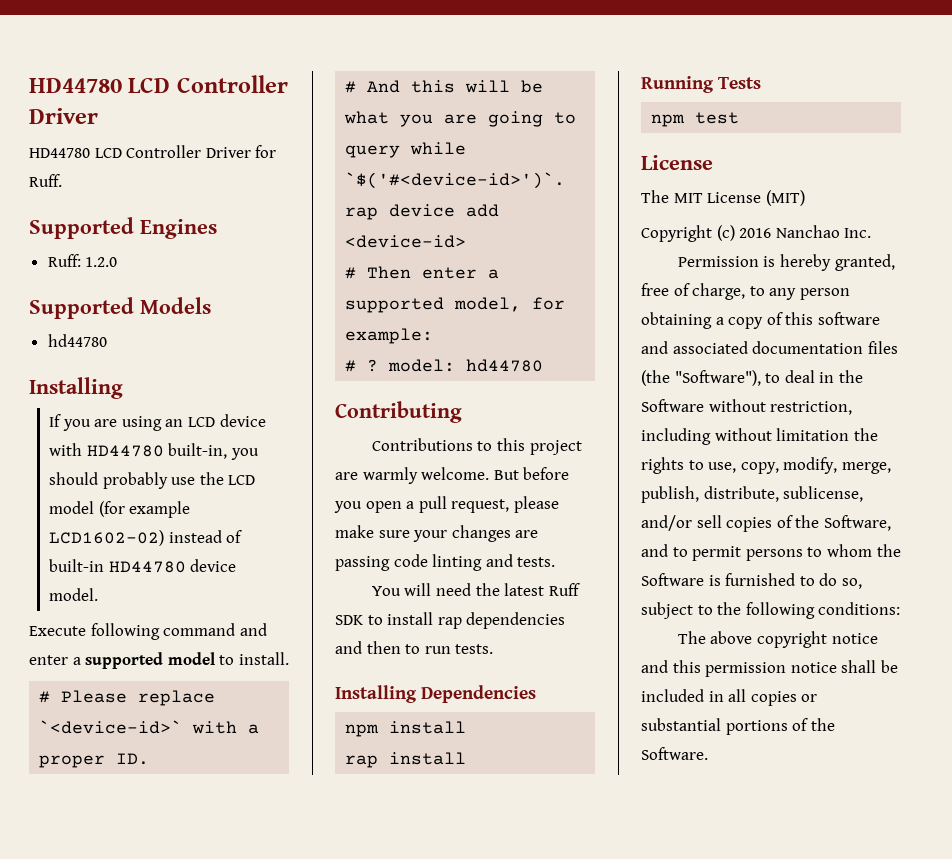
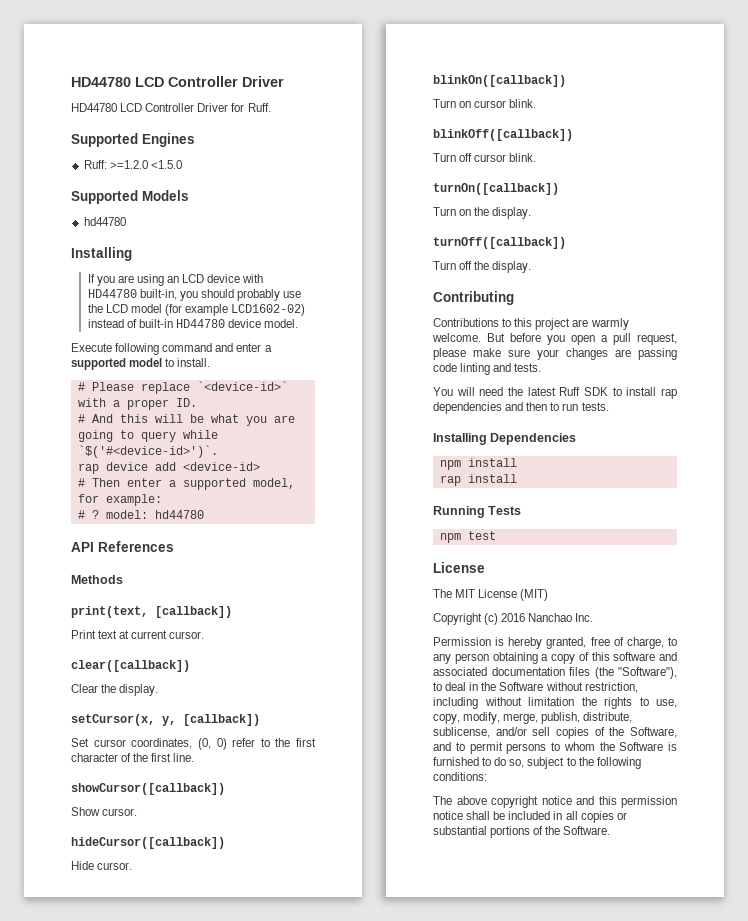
[85,257,118,267] 1.2.0 -> [109,160,182,169] >=1.2.0 <1.5.0
(544, 365) none -> [71,541,174,552] [71,575,123,584] [71,606,232,618] [71,630,205,639] [71,660,190,672] [71,684,159,696] [71,714,260,726] [71,738,316,750] [71,753,195,762] [71,783,225,795] [71,807,138,816] [71,837,225,849] [71,861,133,870] [433,75,566,87] [433,99,537,108] [433,129,573,141] [433,153,537,162] [433,183,559,195] [433,207,532,219] [433,237,566,249] [433,261,532,273] // API References // Methods // print(text, [callback]) // Print text at current cursor. // clear([callback]) // Clear the display. // setCursor(x, y, [callback]) // Set cursor coordinates, (0, 0) refer to the first character of the first line. // showCursor([callback]) // Show cursor. // hideCursor([callback]) // Hide cursor. // blinkOn([callback]) // Turn on cursor blink. // blinkOff([callback]) // Turn off cursor blink. // turnOn([callback]) // Turn on the display. // turnOff([callback]) // Turn off the display.

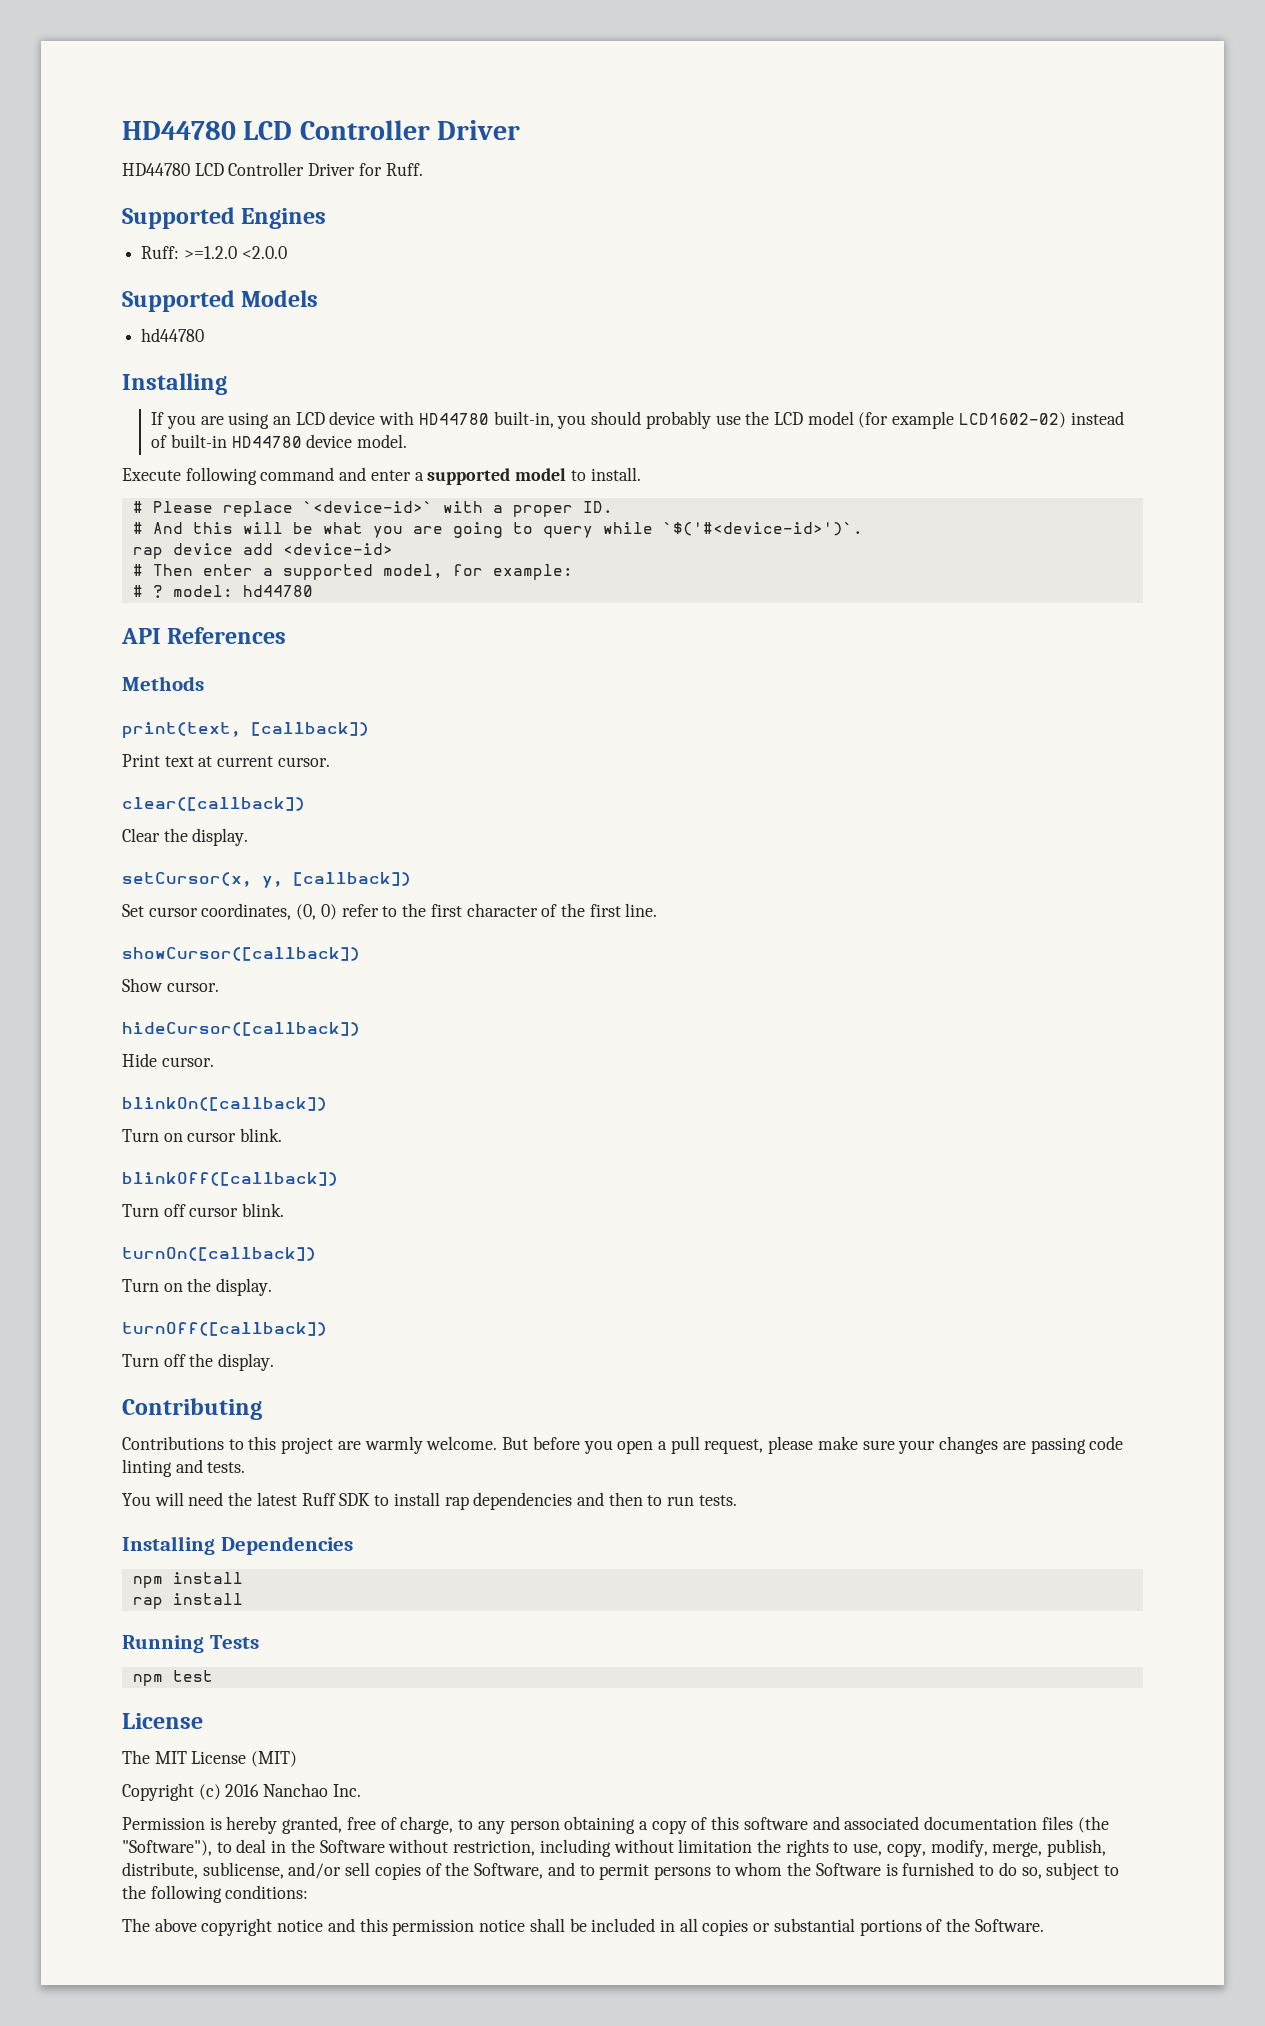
[150,160,182,169] <1.5.0 -> [241,246,287,259] <2.0.0

